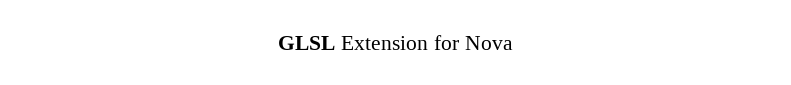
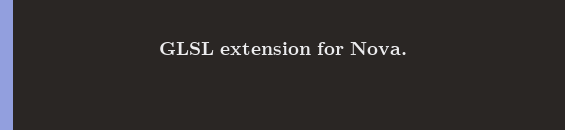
[341,35,513,50] Extension for Nova -> [219,42,407,55] extension for Nova.

